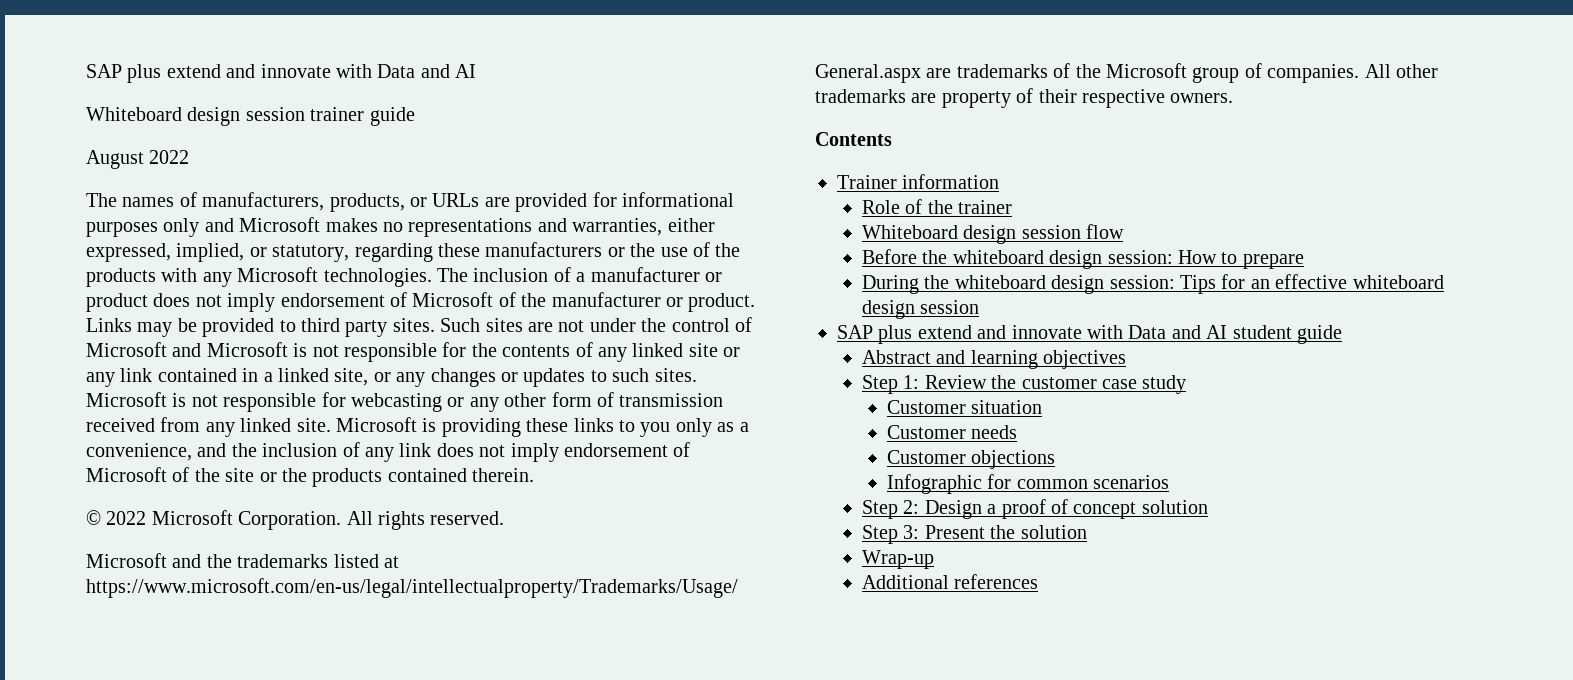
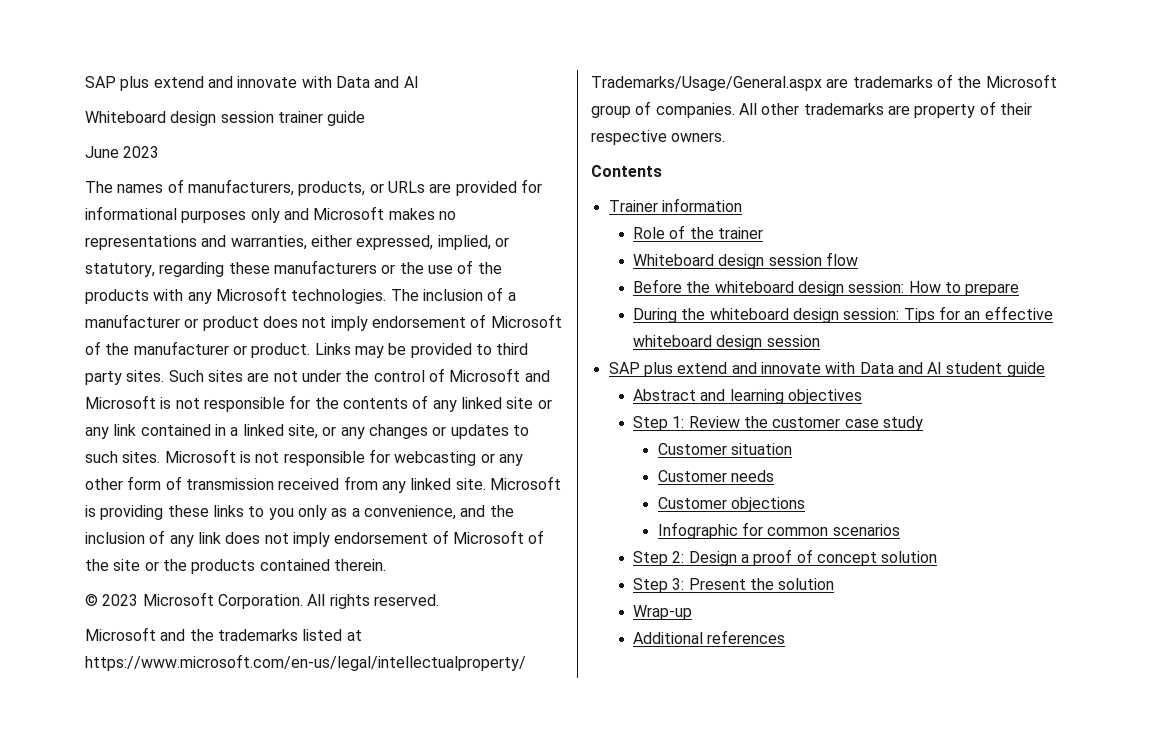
[86,150,190,169] August 2022 -> [85,146,160,158] June 2023
[106,511,147,525] 2022 -> [102,594,139,606] 2023

